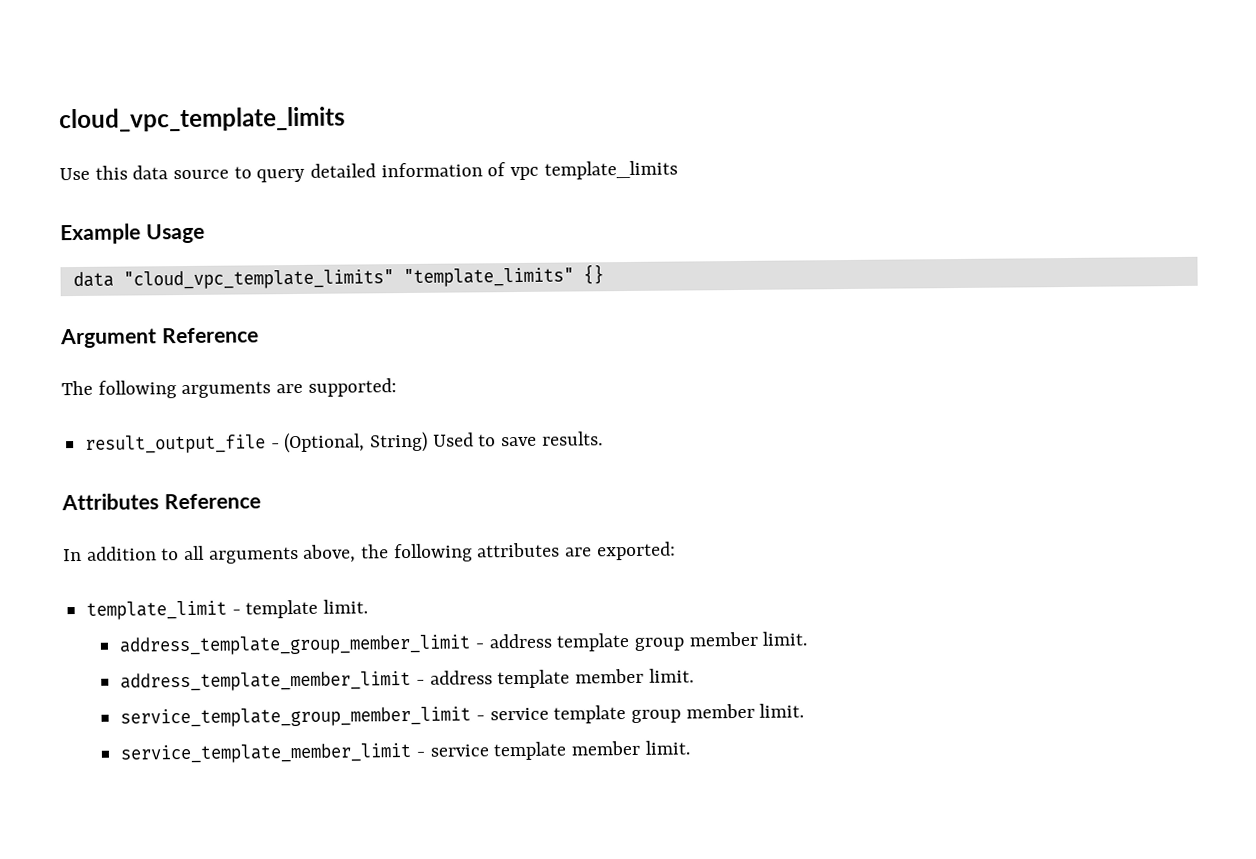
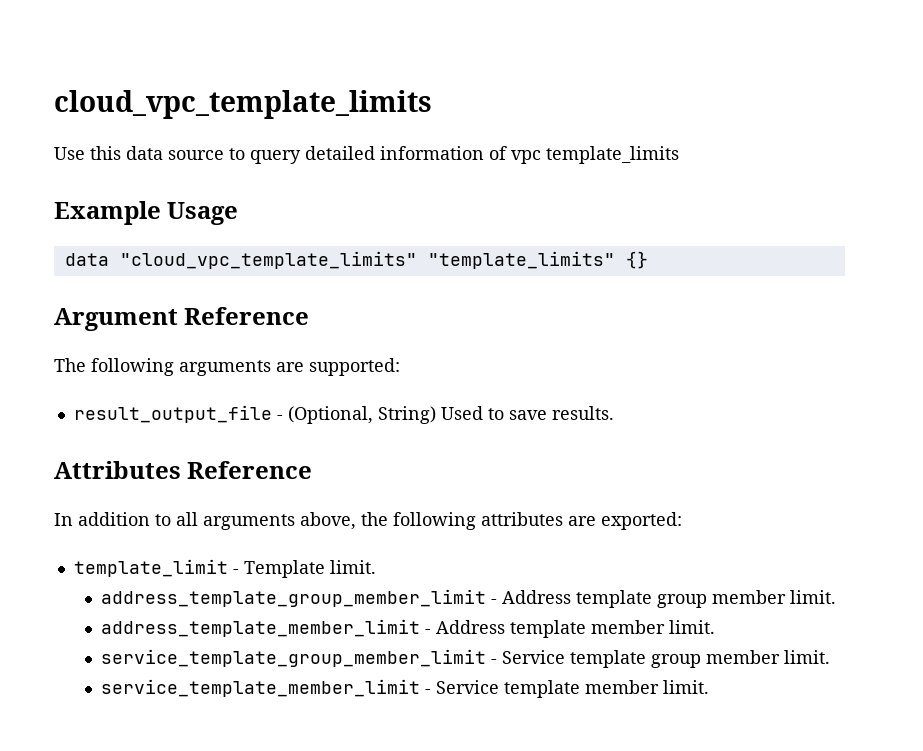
[245,599,319,619] template -> [243,560,325,578] Template
[488,633,552,649] address -> [501,590,571,604] Address
[429,670,493,685] address -> [435,620,505,634] Address
[489,707,549,721] service -> [501,650,565,664] Service
[429,744,489,757] service -> [435,680,499,694] Service

